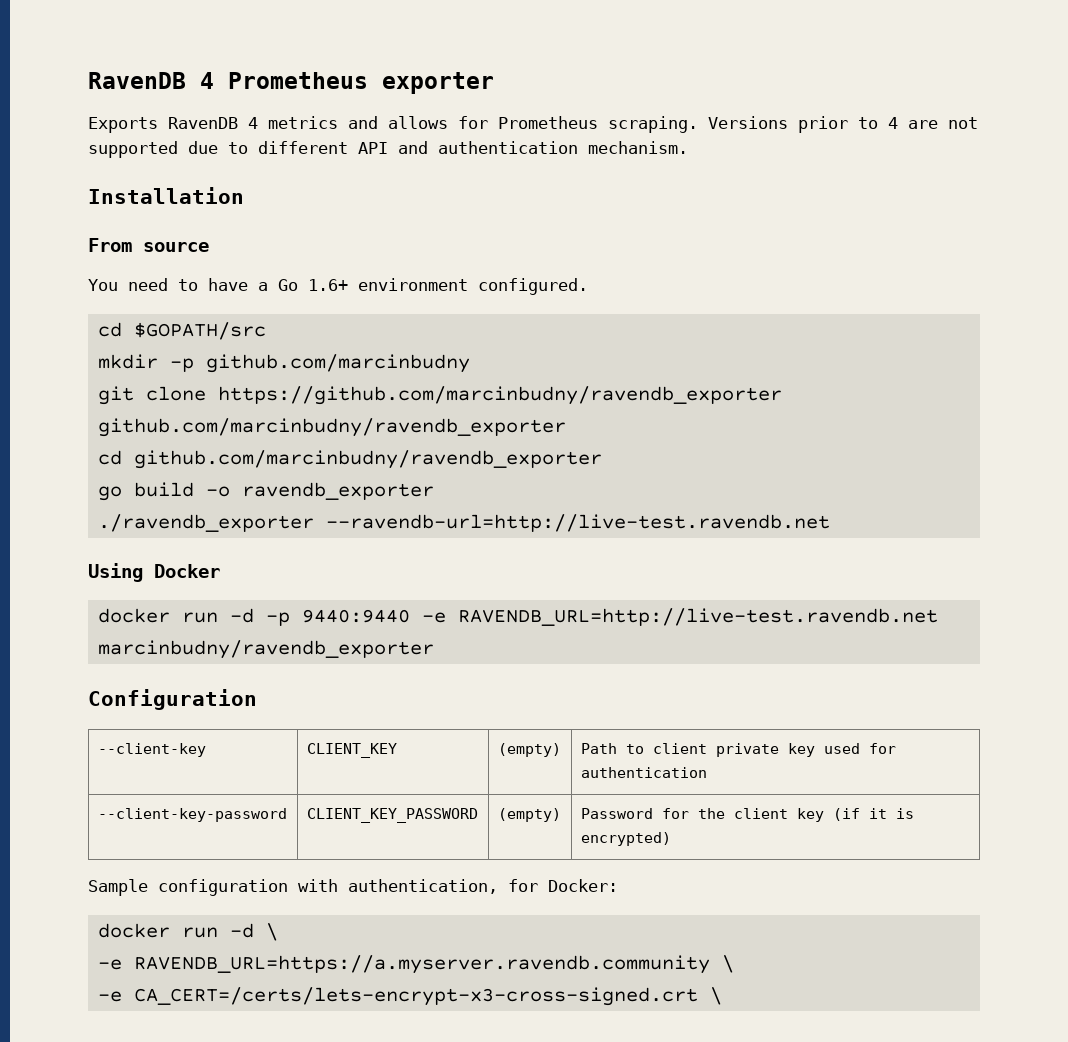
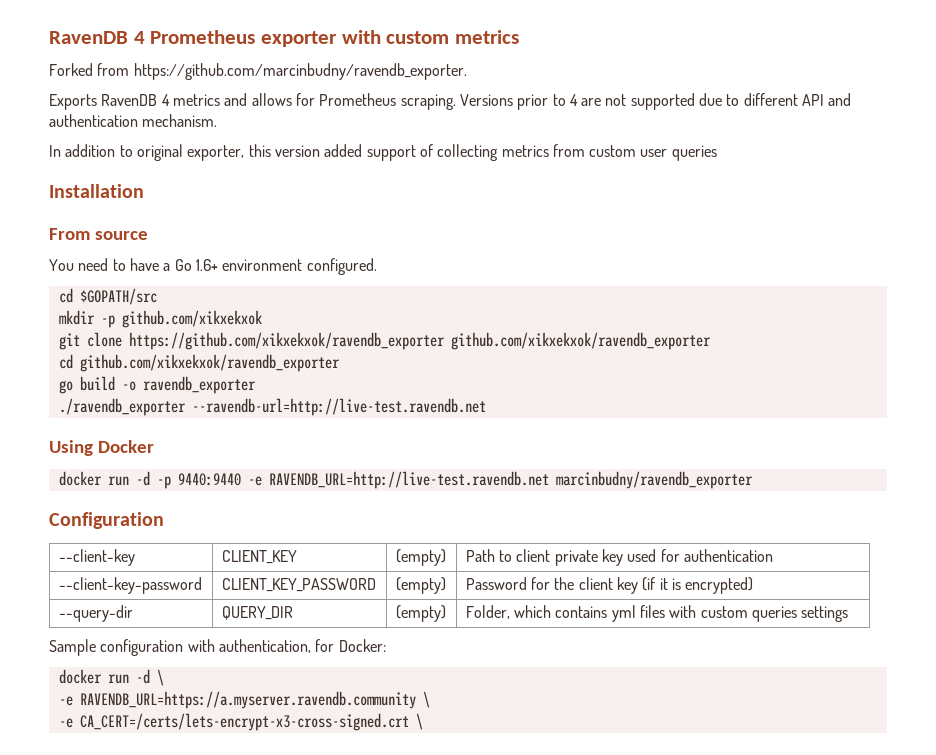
(494, 83) none -> [341,30,520,44] [49,63,467,80] with custom metrics // Forked from https://github.com/marcinbudny/ravendb_exporter.
(688, 147) none -> [49,144,717,161] // In addition to original exporter, this version added support of collecting metrics from custom user queries
[205,354,470,373] github.com/marcinbudny -> [121,310,262,328] github.com/xikxekxok
[217,386,782,405] [97,418,566,437] [97,450,602,469] https://github.com/marcinbudny/ravendb_exporter github.com/marcinbudny/ravendb_exporter // cd github.com/marcinbudny/ravendb_exporter -> [128,332,711,350] [58,354,340,372] https://github.com/xikxekxok/ravendb_exporter github.com/xikxekxok/ravendb_exporter // cd github.com/xikxekxok/ravendb_exporter
(671, 839) none -> [58,605,133,622] [221,606,293,620] [395,605,446,622] [465,605,849,622] // --query-dir | QUERY_DIR | (empty) | Folder, which contains yml files with custom queries settings

